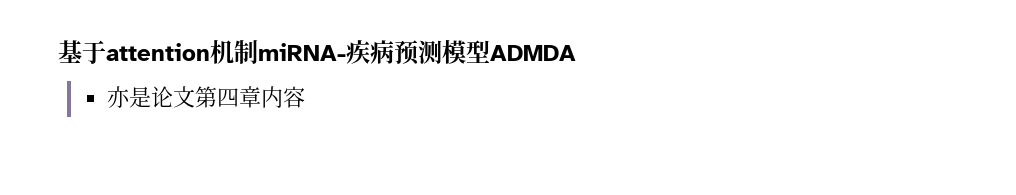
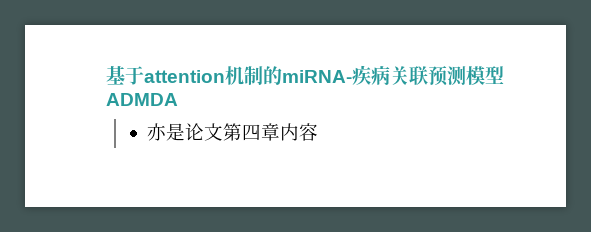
(258, 52) none -> [263,66,282,85] 的
(394, 52) none -> [390,66,428,85] 关联

